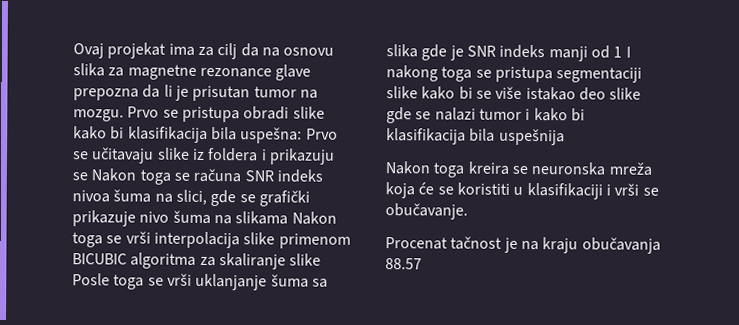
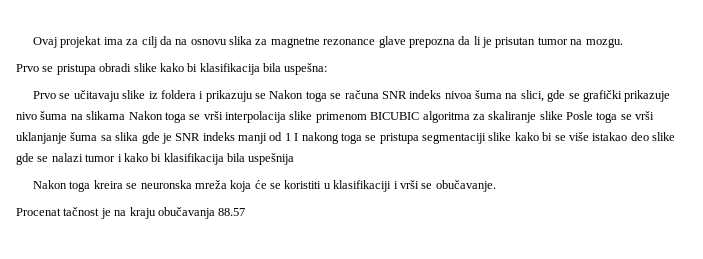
(124, 115) none -> (623, 43) //
(303, 135) none -> (328, 69) //

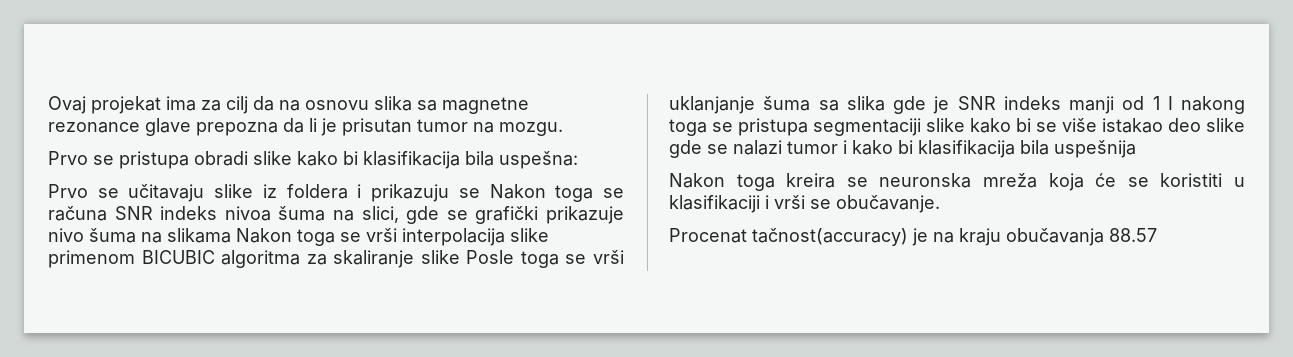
[255,39,268,45] za -> [417,100,437,111] sa
[63,207,100,216] tačnost -> [752,228,908,246] tačnost(accuracy)

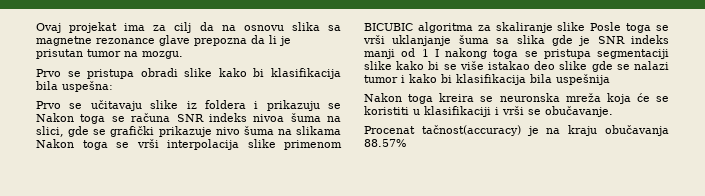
[1109,228,1157,242] 88.57 -> [364,139,406,147] 88.57%

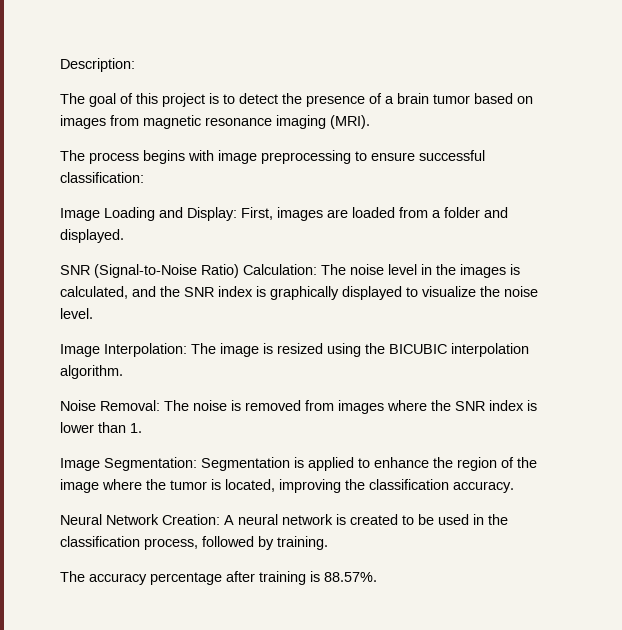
[36,22,341,33] [36,35,291,46] [36,49,183,59] [36,68,342,79] [36,81,113,92] [36,100,341,111] [36,113,341,124] [36,126,341,137] [36,139,342,150] [364,22,669,33] [363,35,669,46] [364,48,669,59] [364,61,669,72] [364,74,610,85] [364,93,669,104] [364,106,613,117] [364,125,669,136] [364,139,406,147] Ovaj projekat ima za cilj da na osnovu slika sa magnetne rezonance glave prepozna da li je prisutan tumor na mozgu. // Prvo se pristupa obradi slike kako bi klasifikacija bila uspešna: // Prvo se učitavaju slike iz foldera i prikazuju se Nakon toga se računa SNR indeks nivoa šuma na slici, gde se grafički prikazuje nivo šuma na slikama Nakon toga se vrši interpolacija slike primenom BICUBIC algoritma za skaliranje slike Posle toga se vrši uklanjanje šuma sa slika gde je SNR indeks manji od 1 I nakong toga se pristupa segmentaciji slike kako bi se više istakao deo slike gde se nalazi tumor i kako bi klasifikacija bila uspešnija // Nakon toga kreira se neuronska mreža koja će se koristiti u klasifikaciji i vrši se obučavanje. // Procenat tačnost(accuracy) je na kraju obučavanja 88.57% -> [60,58,135,72] [60,93,533,107] [60,115,370,129] [60,150,485,164] [60,172,144,183] [60,207,508,221] [60,229,124,243] [60,264,520,278] [60,286,538,300] [60,308,93,319] [60,343,529,357] [60,365,123,379] [60,400,537,414] [60,422,142,433] [60,457,537,471] [60,479,514,493] [60,514,508,525] [60,536,328,550] [60,571,377,585] Description: // The goal of this project is to detect the presence of a brain tumor based on images from magnetic resonance imaging (MRI). // The process begins with image preprocessing to ensure successful classification: // Image Loading and Display: First, images are loaded from a folder and displayed. // SNR (Signal-to-Noise Ratio) Calculation: The noise level in the images is calculated, and the SNR index is graphically displayed to visualize the noise level. // Image Interpolation: The image is resized using the BICUBIC interpolation algorithm. // Noise Removal: The noise is removed from images where the SNR index is lower than 1. // Image Segmentation: Segmentation is applied to enhance the region of the image where the tumor is located, improving the classification accuracy. // Neural Network Creation: A neural network is created to be used in the classification process, followed by training. // The accuracy percentage after training is 88.57%.

